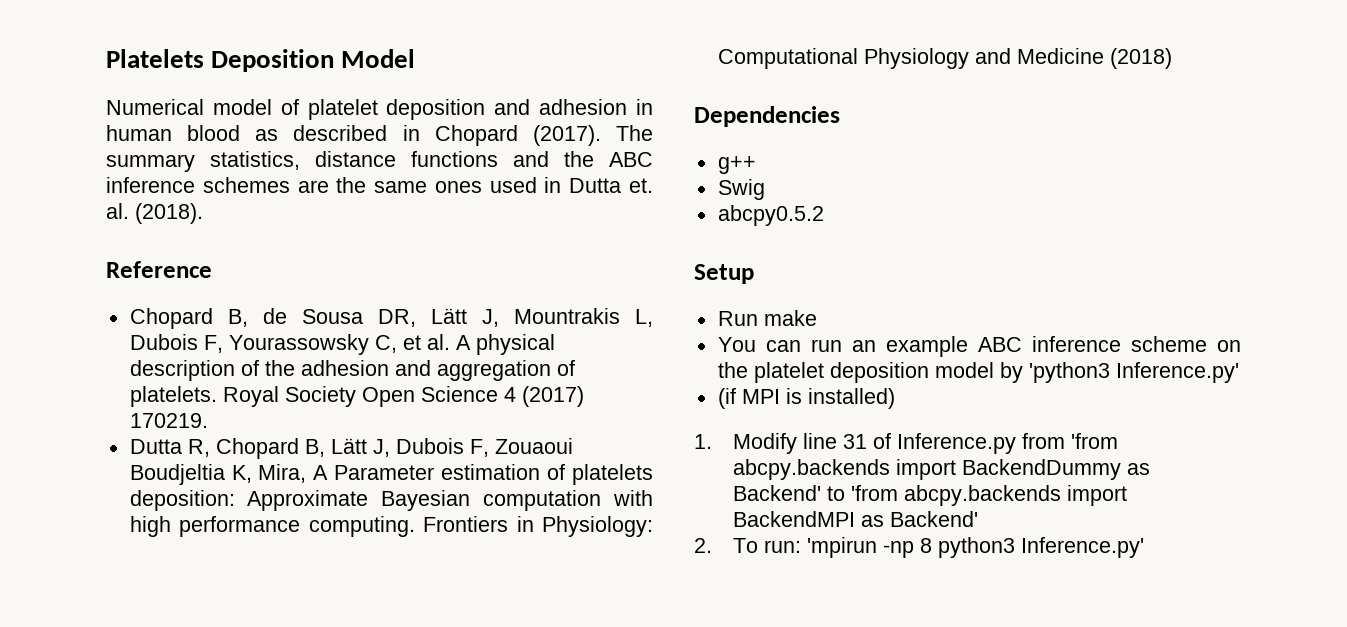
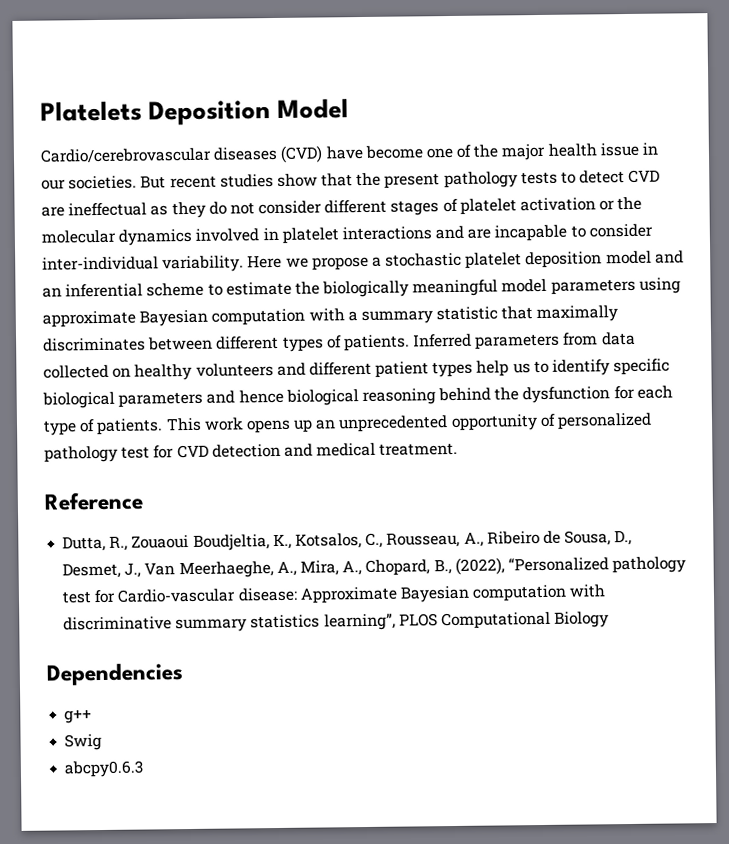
[106,99,653,120] [106,125,654,146] [106,151,653,172] [106,177,653,193] [106,203,203,224] [106,261,212,278] [129,308,653,329] [129,334,555,355] [129,360,575,381] [129,386,584,407] [129,413,208,428] [129,438,573,459] [129,464,653,485] [129,490,653,511] [129,516,654,537] [717,48,1172,69] [694,106,840,127] [717,156,756,174] [717,179,765,200] [717,205,824,226] [694,264,754,284] [717,310,817,326] [717,336,1241,357] [717,362,1239,383] [717,388,895,409] [694,433,1118,454] [732,459,1150,480] [732,485,1127,506] [732,511,978,527] [694,537,1144,558] Numerical model of platelet deposition and adhesion in human blood as described in Chopard (2017). The summary statistics, distance functions and the ABC inference schemes are the same ones used in Dutta et. al. (2018). // Reference // Chopard B, de Sousa DR, Lätt J, Mountrakis L, Dubois F, Yourassowsky C, et al. A physical description of the adhesion and aggregation of platelets. Royal Society Open Science 4 (2017) 170219. // Dutta R, Chopard B, Lätt J, Dubois F, Zouaoui Boudjeltia K, Mira, A Parameter estimation of platelets deposition: Approximate Bayesian computation with high performance computing. Frontiers in Physiology: Computational Physiology and Medicine (2018) // Dependencies // g++ // Swig // abcpy0.5.2 // Setup // Run make // You can run an example ABC inference scheme on the platelet deposition model by 'python3 Inference.py' // (if MPI is installed) // 1. Modify line 31 of Inference.py from 'from abcpy.backends import BackendDummy as Backend' to 'from abcpy.backends import BackendMPI as Backend' // 2. To run: 'mpirun -np 8 python3 Inference.py' -> [40,142,659,163] [41,169,661,190] [41,196,643,219] [41,223,653,246] [42,250,684,273] [42,277,681,298] [42,305,619,328] [43,331,636,352] [43,358,671,381] [42,385,673,409] [43,412,653,436] [44,442,459,463] [44,491,143,511] [62,529,633,552] [62,556,687,579] [62,584,607,604] [63,611,610,633] [46,663,183,686] [64,709,93,724] [64,733,103,751] [64,760,145,778] Cardio/cerebrovascular diseases (CVD) have become one of the major health issue in our societies. But recent studies show that the present pathology tests to detect CVD are ineffectual as they do not consider different stages of platelet activation or the molecular dynamics involved in platelet interactions and are incapable to consider inter-individual variability. Here we propose a stochastic platelet deposition model and an inferential scheme to estimate the biologically meaningful model parameters using approximate Bayesian computation with a summary statistic that maximally discriminates between different types of patients. Inferred parameters from data collected on healthy volunteers and different patient types help us to identify specific biological parameters and hence biological reasoning behind the dysfunction for each type of patients. This work opens up an unprecedented opportunity of personalized pathology test for CVD detection and medical treatment. // Reference // Dutta, R., Zouaoui Boudjeltia, K., Kotsalos, C., Rousseau, A., Ribeiro de Sousa, D., Desmet, J., Van Meerhaeghe, A., Mira, A., Chopard, B., (2022), “Personalized pathology test for Cardio-vascular disease: Approximate Bayesian computation with discriminative summary statistics learning”, PLOS Computational Biology // Dependencies // g++ // Swig // abcpy0.6.3

